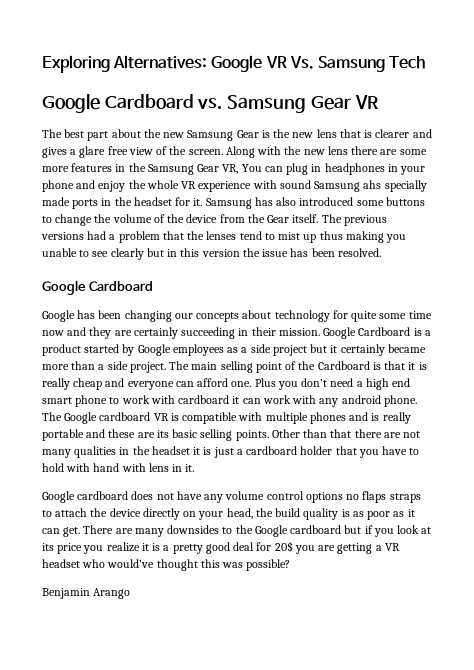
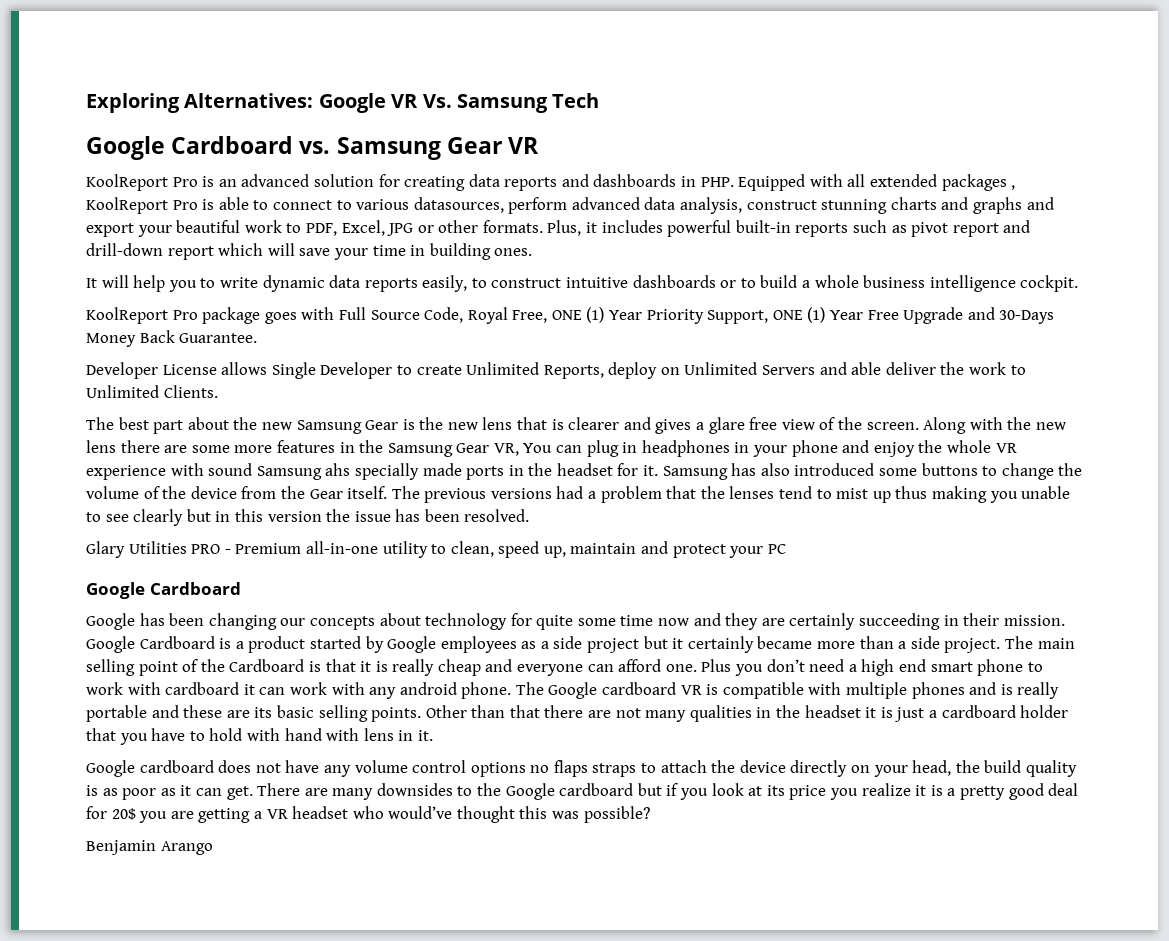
(379, 102) none -> [86,174,1016,191] [86,197,1054,214] [86,220,1031,237] [86,243,533,260] [86,275,1079,292] [86,307,1055,324] [86,330,258,347] [86,362,1026,379] [86,385,218,398] // KoolReport Pro is an advanced solution for creating data reports and dashboards in PHP. Equipped with all extended packages , KoolReport Pro is able to connect to various datasources, perform advanced data analysis, construct stunning charts and graphs and export your beautiful work to PDF, Excel, JPG or other formats. Plus, it includes powerful built-in reports such as pivot report and drill-down report which will save your time in building ones. // It will help you to write dynamic data reports easily, to construct intuitive dashboards or to build a whole business intelligence cockpit. // KoolReport Pro package goes with Full Source Code, Royal Free, ONE (1) Year Priority Support, ONE (1) Year Free Upgrade and 30-Days Money Back Guarantee. // Developer License allows Single Developer to create Unlimited Reports, deploy on Unlimited Servers and able deliver the work to Unlimited Clients.
(381, 252) none -> [86,541,786,558] // Glary Utilities PRO - Premium all-in-one utility to clean, speed up, maintain and protect your PC

